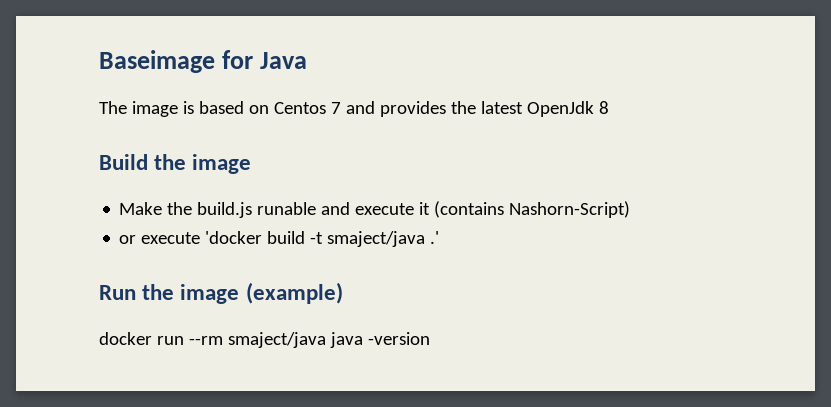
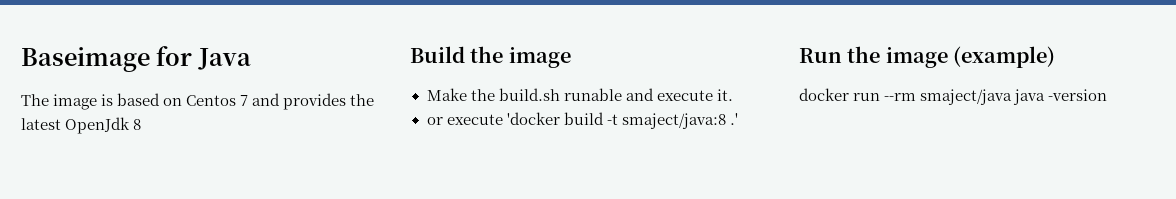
[197,202,253,218] build.js -> [498,88,560,101] build.sh
[419,201,631,218] it (contains Nashorn-Script) -> [716,89,733,101] it.
[327,231,426,247] smaject/java -> [621,113,726,129] smaject/java:8

